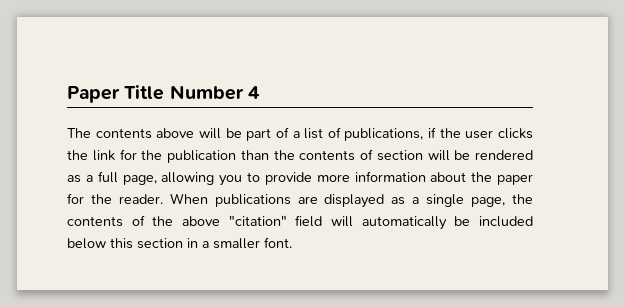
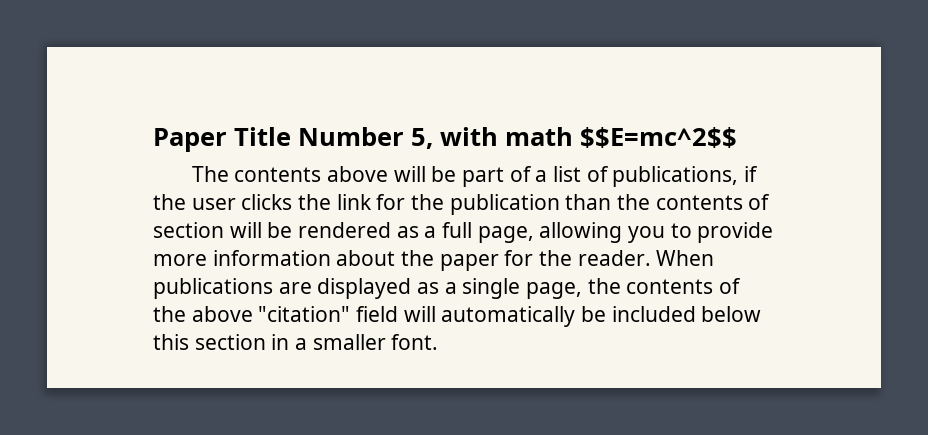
[247,86,260,99] 4 -> [411,127,737,149] 5, with math $$E=mc^2$$

